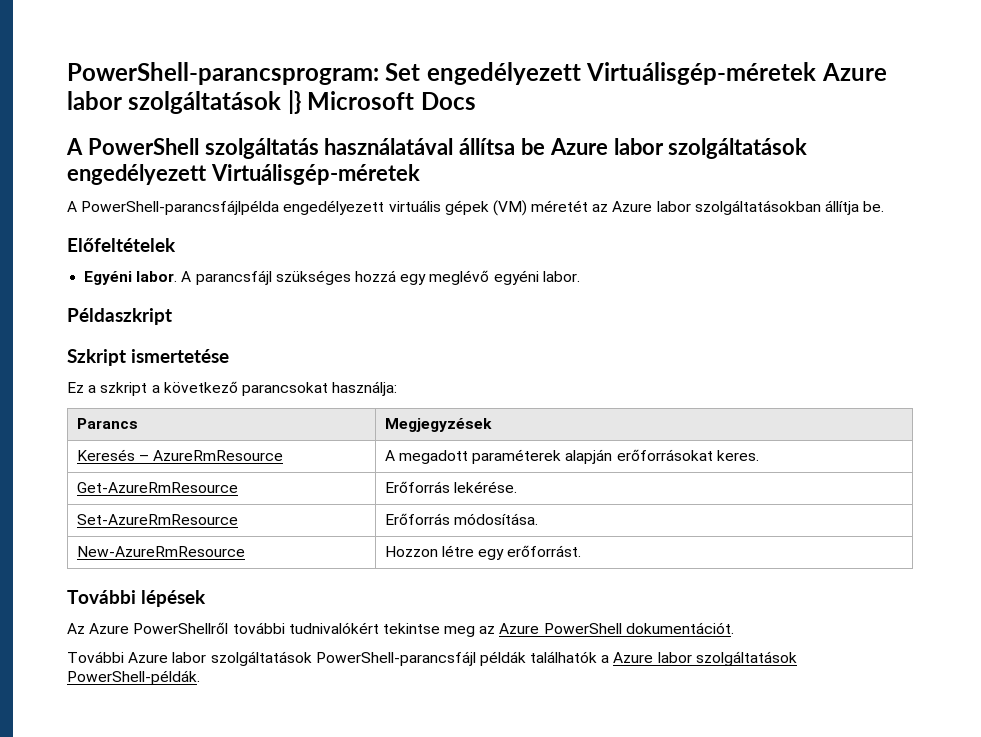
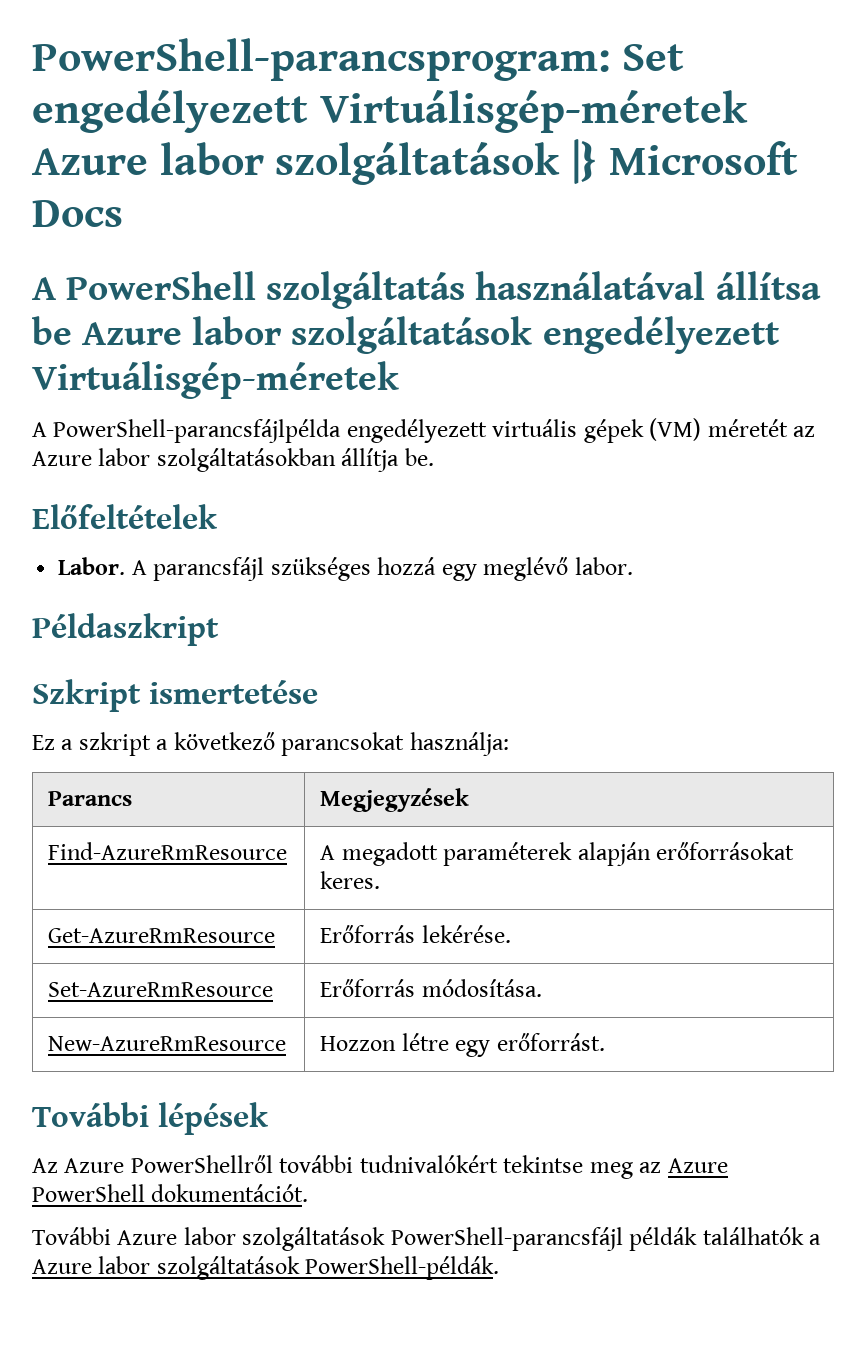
[84,271,178,285] Egyéni labor. -> [58,557,126,575] Labor.
[493,270,539,285] egyéni -> (569, 569) none
[76,449,284,461] Keresés – AzureRmResource -> [48,842,288,860] Find-AzureRmResource

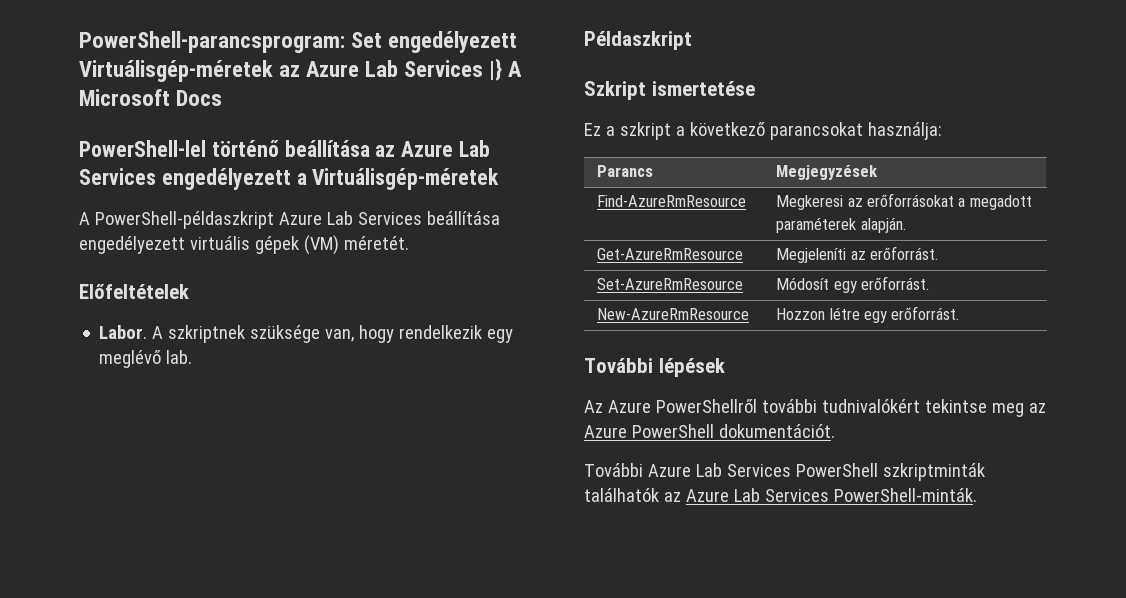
[32,139,798,185] [32,200,123,227] [32,271,821,309] [32,316,780,354] [32,361,399,399] [32,418,816,443] [32,448,434,472] [32,504,217,529] [58,557,437,581] Azure labor szolgáltatások |} Microsoft Docs // A PowerShell szolgáltatás használatával állítsa be Azure labor szolgáltatások engedélyezett Virtuálisgép-méretek // A PowerShell-parancsfájlpélda engedélyezett virtuális gépek (VM) méretét az Azure labor szolgáltatásokban állítja be. // Előfeltételek // Labor. A parancsfájl szükséges hozzá -> [279,58,523,81] [79,89,223,106] [79,140,491,157] [79,168,500,190] [79,211,500,229] [79,235,409,255] [79,284,189,299] [99,325,483,343] az Azure Lab Services |} A Microsoft Docs // PowerShell-lel történő beállítása az Azure Lab Services engedélyezett a Virtuálisgép-méretek // A PowerShell-példaszkript Azure Lab Services beállítása engedélyezett virtuális gépek (VM) méretét. // Előfeltételek // Labor. A szkriptnek szüksége van, hogy rendelkezik
[574,557,633,575] labor. -> [166,350,193,364] lab.
[320,842,795,866] [320,871,381,889] [48,928,276,943] [320,925,511,943] [48,982,274,997] [320,979,542,997] A megadott paraméterek alapján erőforrásokat keres. // Get-AzureRmResource | Erőforrás lekérése. // Set-AzureRmResource | Erőforrás módosítása. -> [776,193,1032,210] [776,217,906,233] [597,248,744,260] [776,246,938,263] [597,278,744,290] [776,276,929,293] Megkeresi az erőforrásokat a megadott paraméterek alapján. // Get-AzureRmResource | Megjeleníti az erőforrást. // Set-AzureRmResource | Módosít egy erőforrást.
[183,1227,822,1251] [32,1256,500,1280] labor szolgáltatások PowerShell-parancsfájl példák találhatók a Azure labor szolgáltatások PowerShell-példák. -> [695,463,985,481] [584,488,977,502] Lab Services PowerShell szkriptminták találhatók az Azure Lab Services PowerShell-minták.

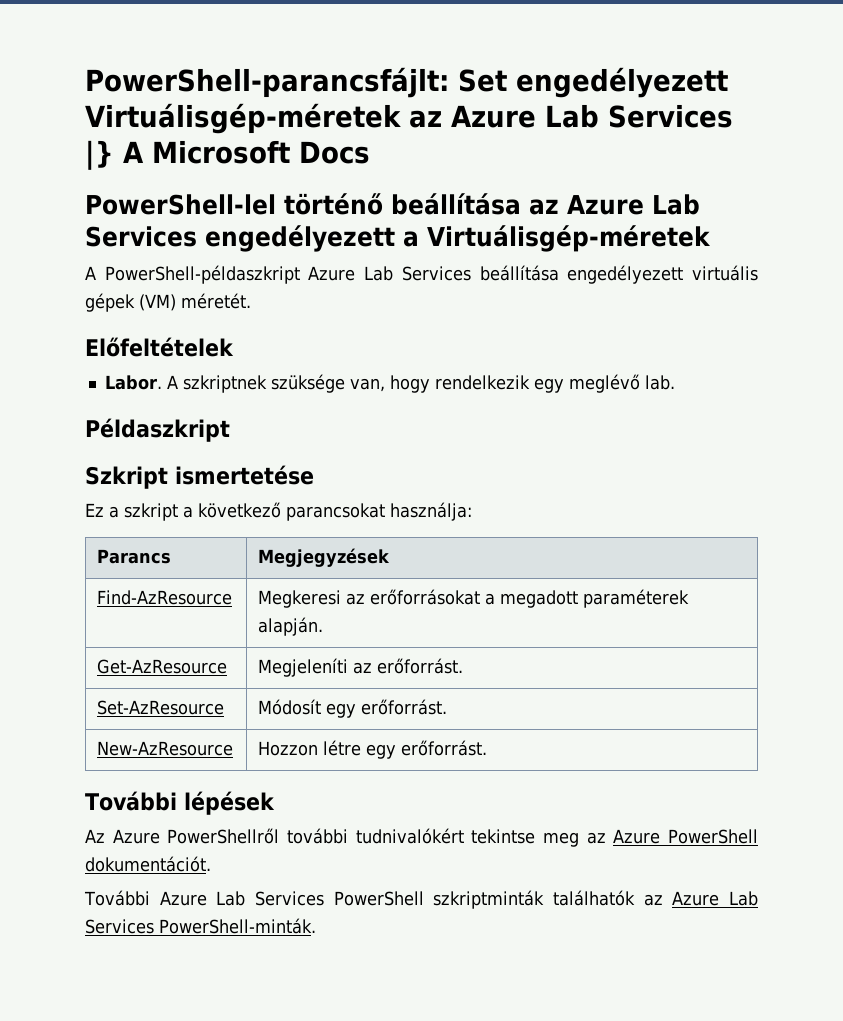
[79,31,345,53] PowerShell-parancsprogram: -> [85,67,449,98] PowerShell-parancsfájlt:
[597,195,747,207] Find-AzureRmResource -> [97,590,233,605] Find-AzResource
[597,248,744,260] Get-AzureRmResource -> [97,659,228,674] Get-AzResource
[597,278,744,290] Set-AzureRmResource -> [97,700,225,715] Set-AzResource
[597,308,750,320] New-AzureRmResource -> [97,741,234,756] New-AzResource

